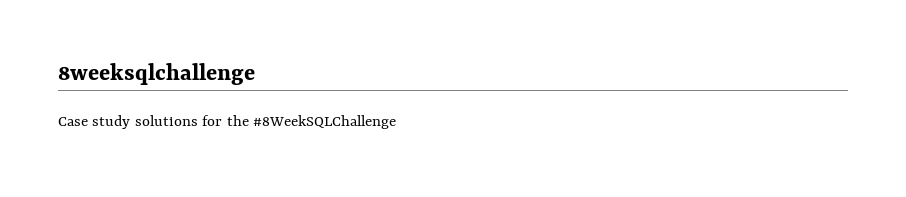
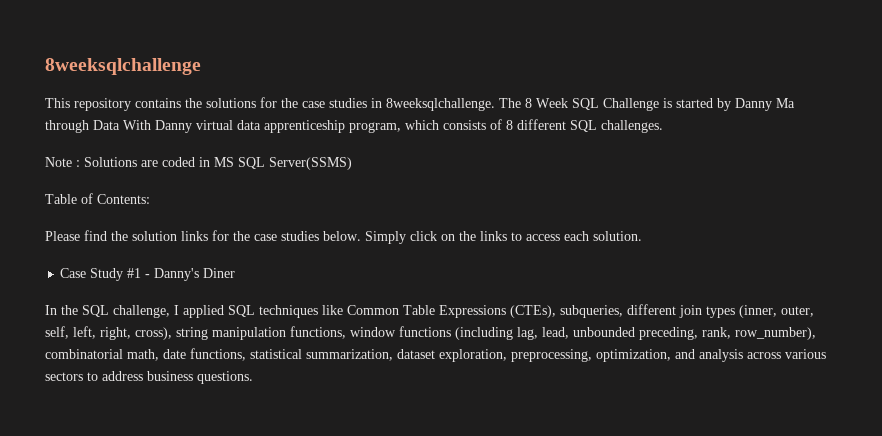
[58,115,397,129] Case study solutions for the #8WeekSQLChallenge -> [45,97,795,111] [45,119,663,133] [45,157,352,170] [45,193,150,204] [45,230,642,244] [60,268,236,281] [45,304,814,318] [45,326,816,340] [45,348,826,362] [45,371,253,384] This repository contains the solutions for the case studies in 8weeksqlchallenge. The 8 Week SQL Challenge is started by Danny Ma through Data With Danny virtual data apprenticeship program, which consists of 8 different SQL challenges. // Note : Solutions are coded in MS SQL Server(SSMS) // Table of Contents: // Please find the solution links for the case studies below. Simply click on the links to access each solution. // Case Study #1 - Danny's Diner // In the SQL challenge, I applied SQL techniques like Common Table Expressions (CTEs), subqueries, different join types (inner, outer, self, left, right, cross), string manipulation functions, window functions (including lag, lead, unbounded preceding, rank, row_number), combinatorial math, date functions, statistical summarization, dataset exploration, preprocessing, optimization, and analysis across various sectors to address business questions.

